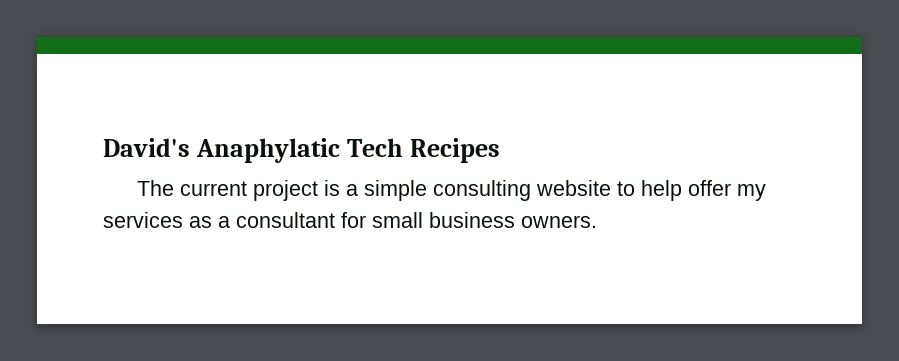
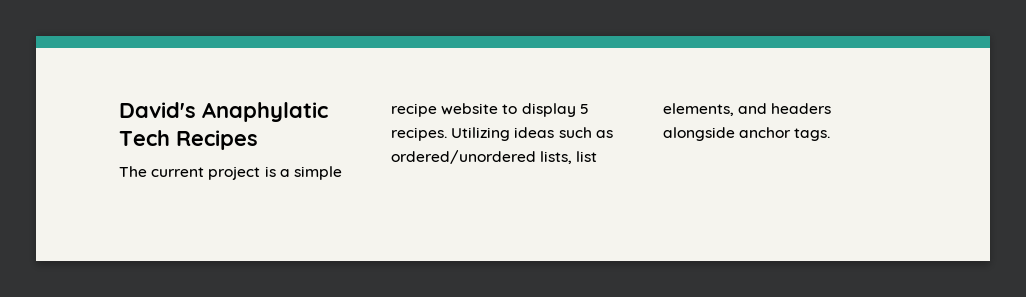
[432,180,531,201] consulting -> [391,103,437,117] recipe
[640,180,766,201] [103,212,597,228] help offer my services as a consultant for small business owners. -> [521,103,589,117] [391,127,613,141] [391,150,598,164] [663,103,832,116] [663,127,831,141] display 5 recipes. Utilizing ideas such as ordered/unordered lists, list elements, and headers alongside anchor tags.

